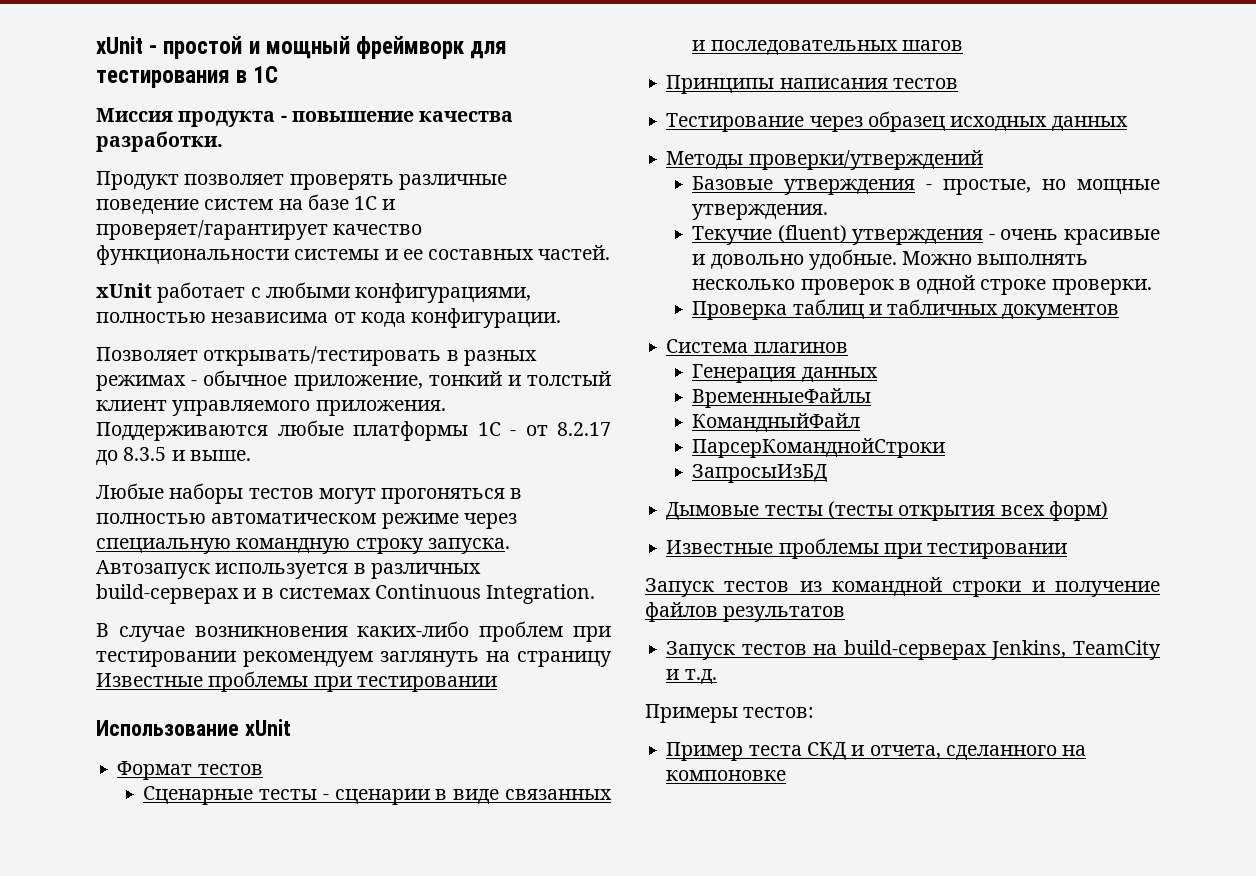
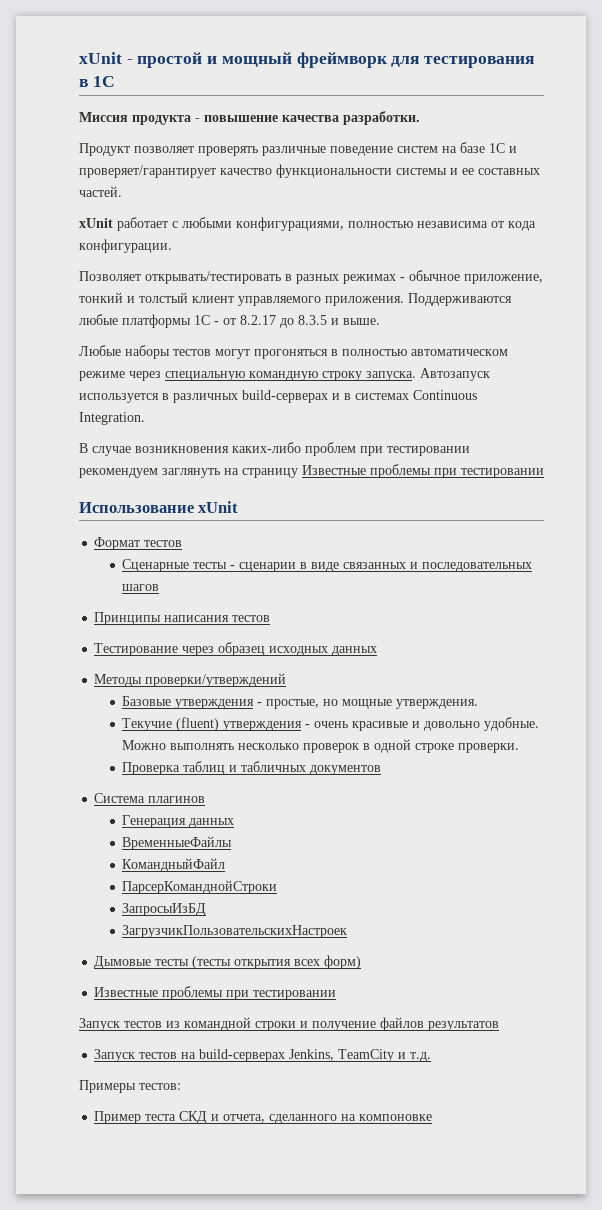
(828, 473) none -> [122,925,348,938] // ЗагрузчикПользовательскихНастроек

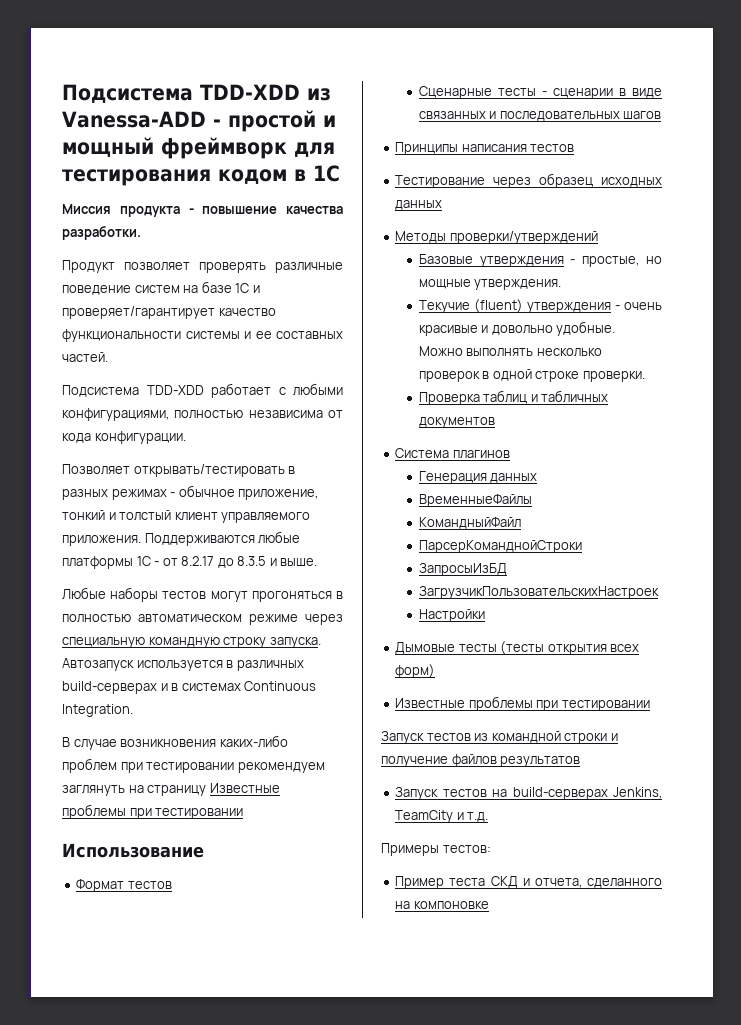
[79,52,122,64] xUnit -> [62,84,331,103] [62,111,206,128] Подсистема TDD-XDD из Vanessa-ADD
(535, 62) none -> [218,169,287,184] кодом
[79,218,113,228] xUnit -> [62,385,204,397] Подсистема TDD-XDD
[198,501,239,513] xUnit -> (204, 850) none
(348, 931) none -> [418,609,485,622] // Настройки

